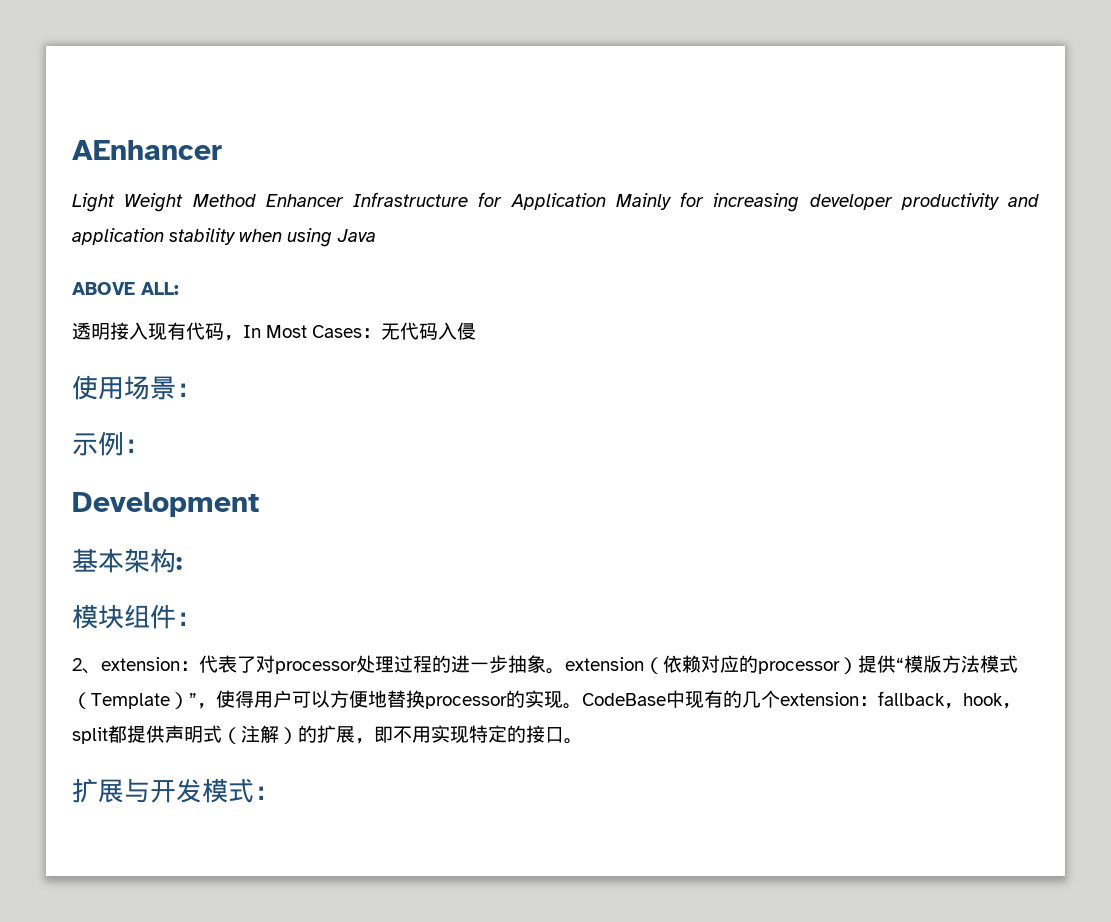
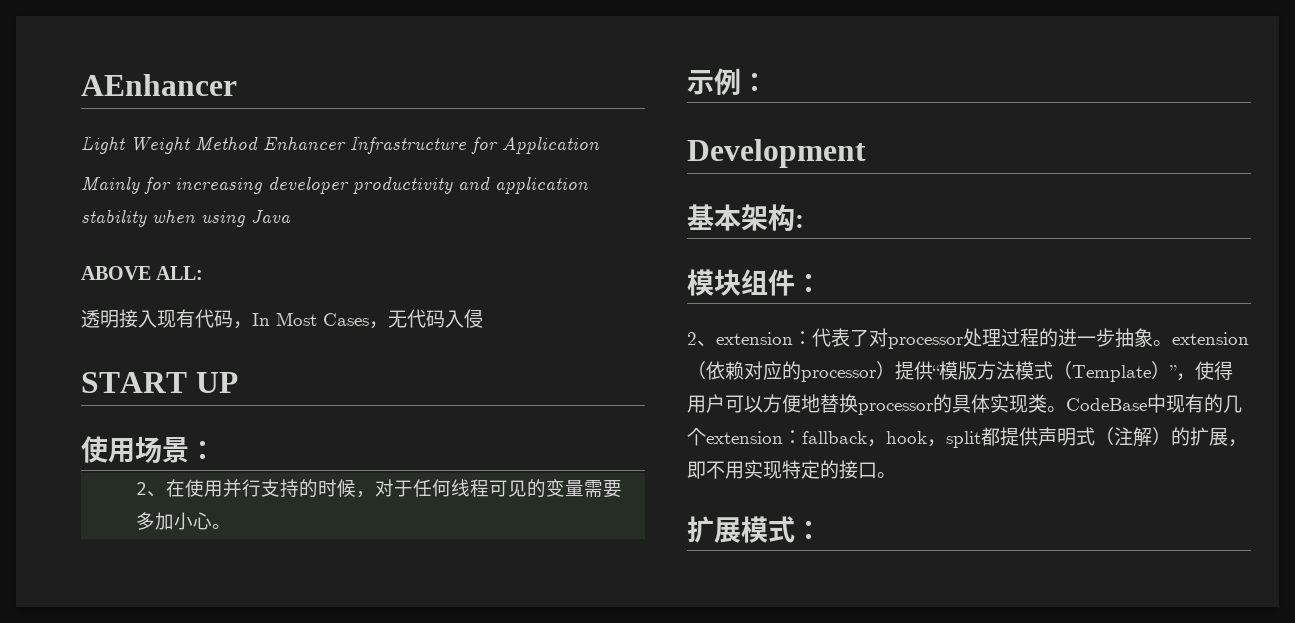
(606, 201) none -> (600, 145) //
[362,328,382,338] ： -> [369,321,388,329] ，
(477, 331) none -> [81,372,238,393] // START UP
(202, 390) none -> [136,479,623,498] [136,512,232,530] // 2、在使用并行支持的时候，对于任何线程可见的变量需要多加小心。
[525,690,563,708] 实现 -> [952,394,1047,413] 具体实现类
[124,778,202,803] 与开发 -> (741, 530) none

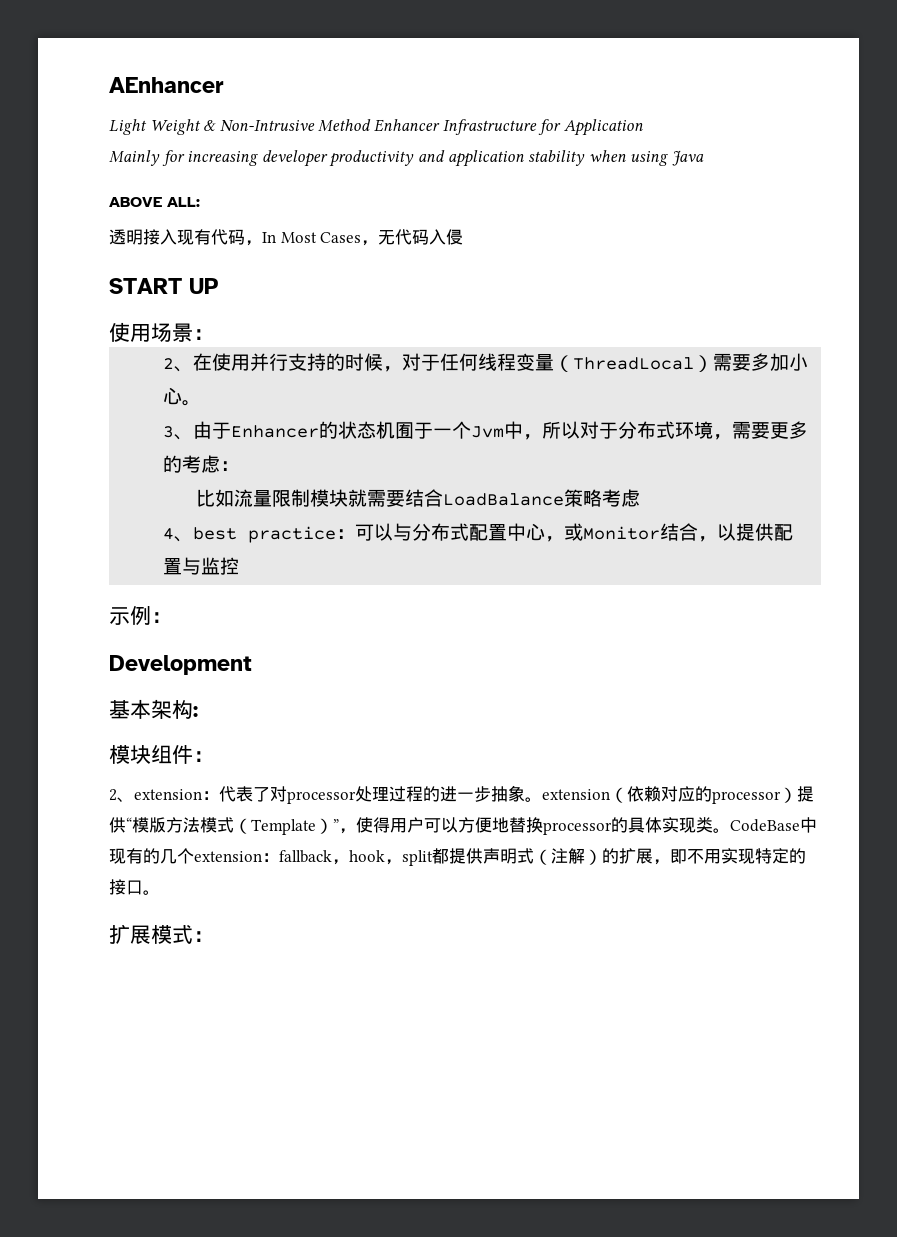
(191, 145) none -> [203,120,315,131] & Non-Intrusive
[489,479,585,498] 可见的变量 -> [516,353,714,372] 变量（ThreadLocal）
(232, 526) none -> [163,421,809,440] [163,455,240,473] [196,489,641,507] [163,523,794,543] [163,557,240,575] // 3、由于Enhancer的状态机囿于一个Jvm中，所以对于分布式环境，需要更多的考虑： // 比如流量限制模块就需要结合LoadBalance策略考虑 // 4、best practice：可以与分布式配置中心，或Monitor结合，以提供配置与监控

